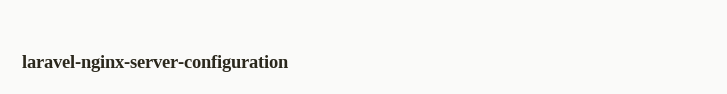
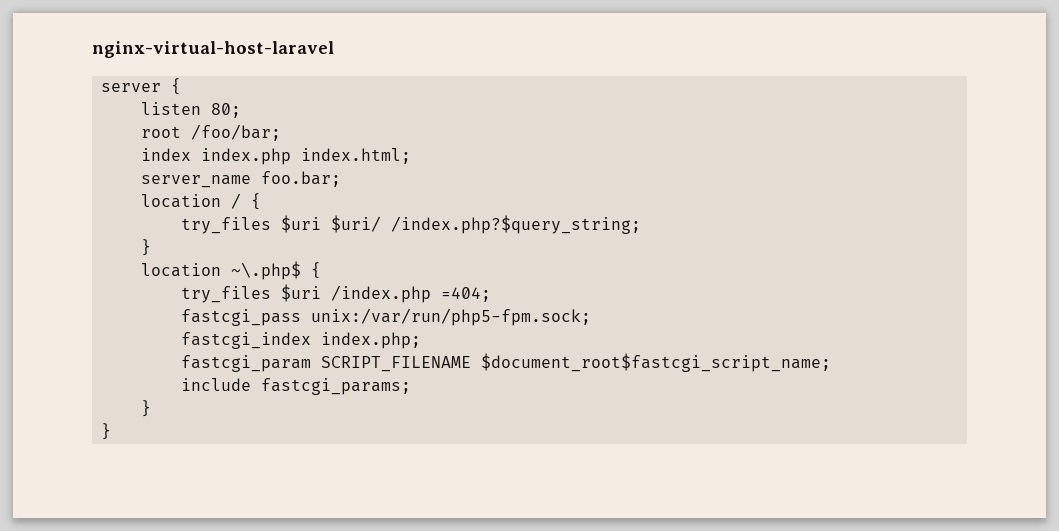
[22,55,289,72] laravel-nginx-server-configuration -> [92,41,334,58] [101,78,182,95] [141,102,242,118] [141,124,282,141] [141,148,412,165] [141,171,342,188] [141,193,262,210] [181,215,642,234] [141,239,152,256] [141,261,322,280] [181,284,492,303] [181,308,592,326] [181,332,422,349] [181,353,832,372] [181,378,412,395] [141,400,152,417] [101,423,112,440] nginx-virtual-host-laravel // server { // listen 80; // root /foo/bar; // index index.php index.html; // server_name foo.bar; // location / { // try_files $uri $uri/ /index.php?$query_string; // } // location ~\.php$ { // try_files $uri /index.php =404; // fastcgi_pass unix:/var/run/php5-fpm.sock; // fastcgi_index index.php; // fastcgi_param SCRIPT_FILENAME $document_root$fastcgi_script_name; // include fastcgi_params; // } // }

